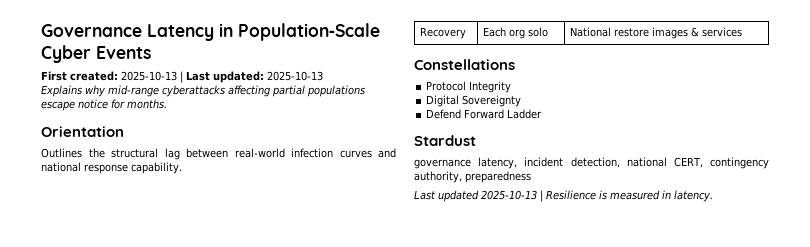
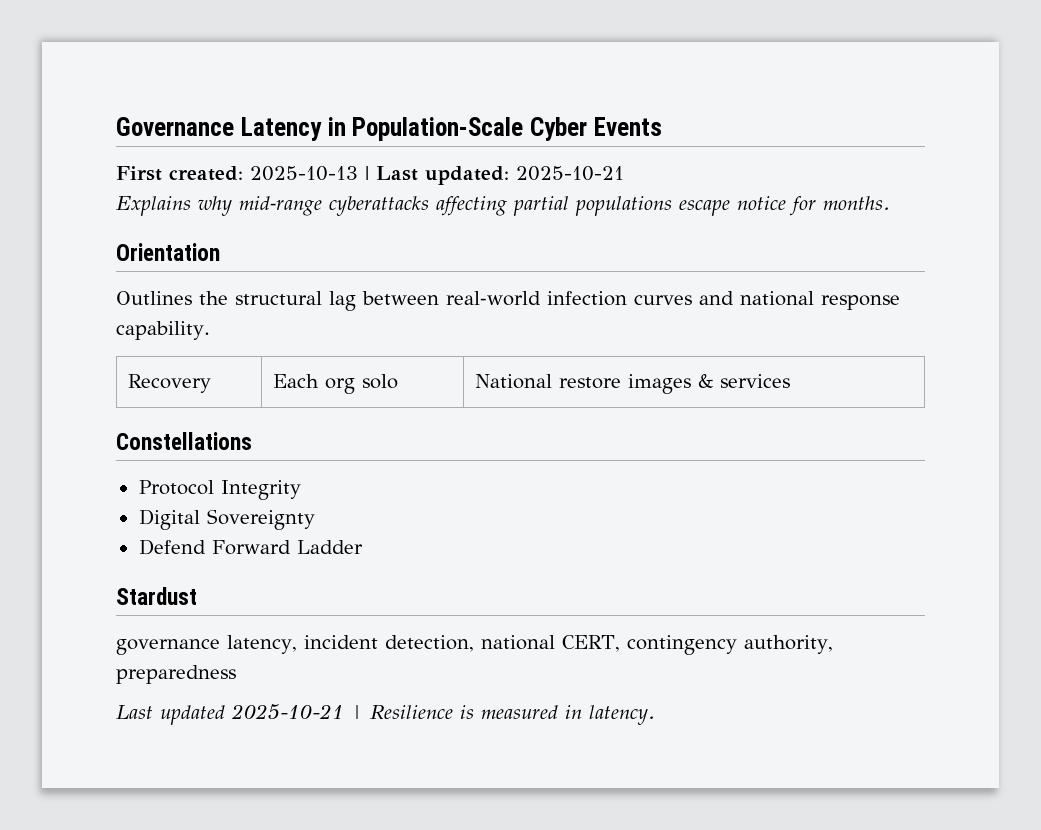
[267,71,323,81] 2025-10-13 -> [516,166,624,181] 2025-10-21
[481,190,537,200] 2025-10-13 -> [231,704,344,720] 2025-10-21

